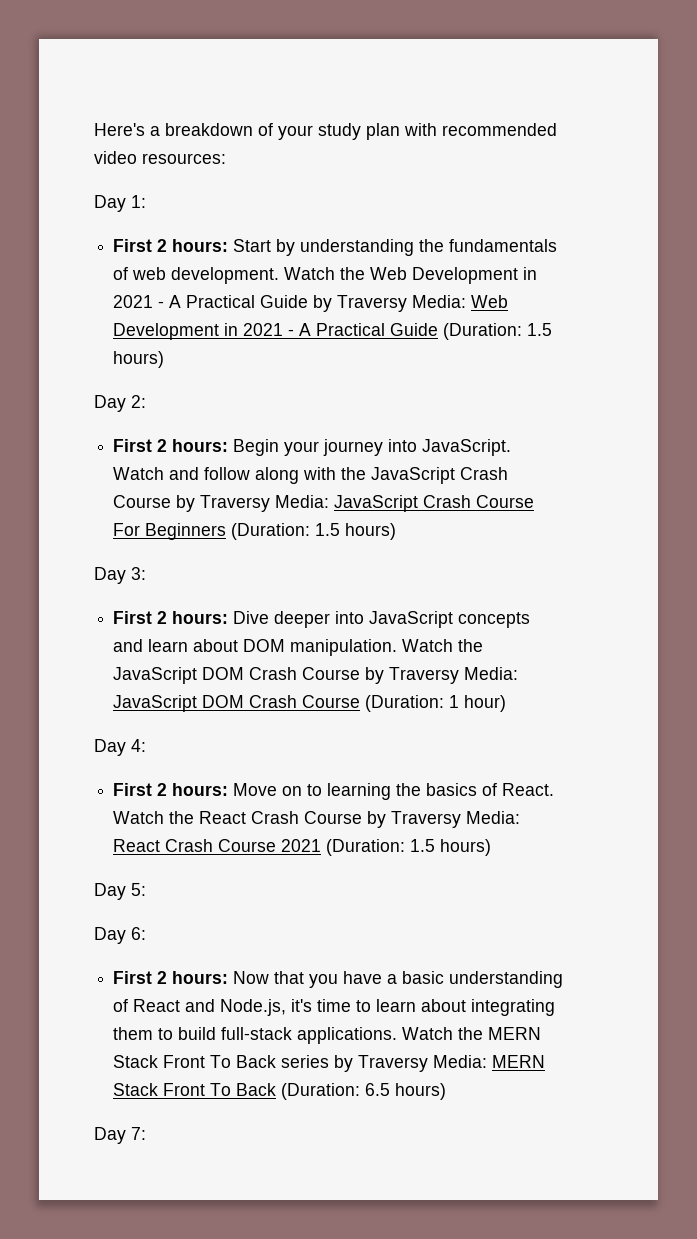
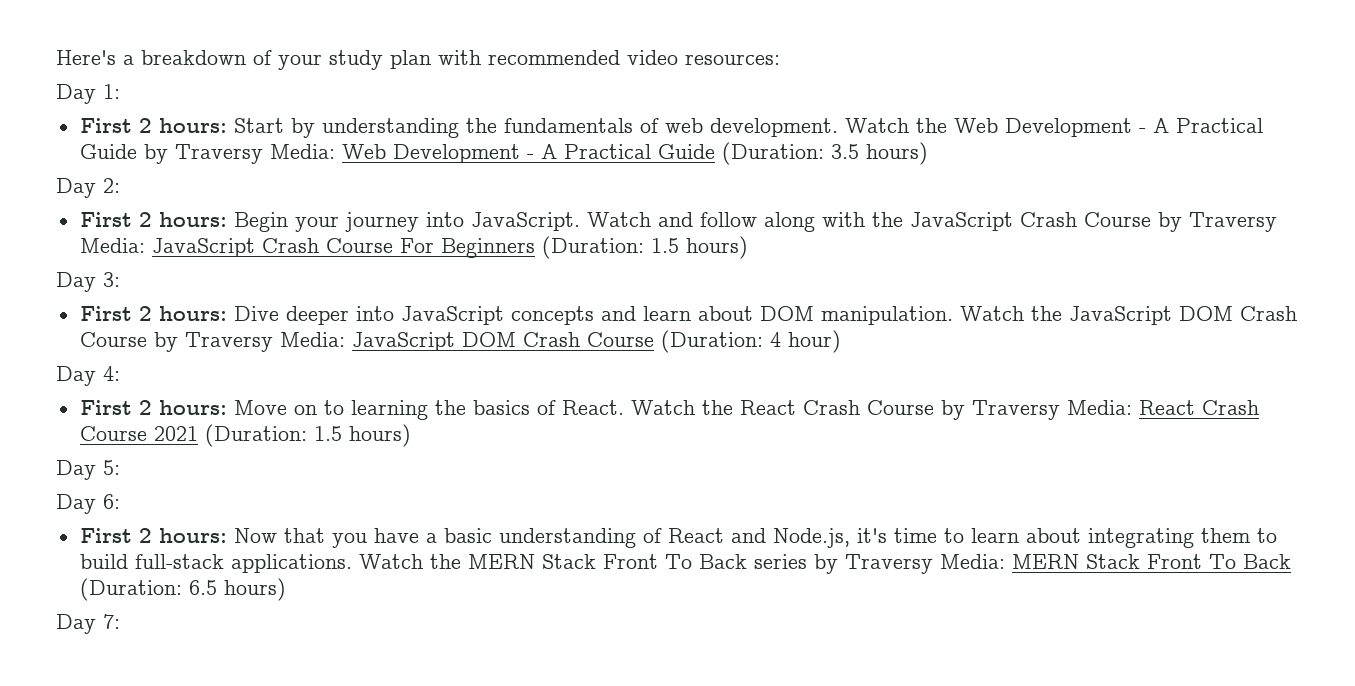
[523,267,538,280] [113,295,154,308] in 2021 -> (1132, 127) none
[224,323,284,336] in 2021 -> (520, 153) none
[527,323,553,336] 1.5 -> [830,144,859,159] 3.5
[449,695,460,708] 1 -> [769,332,781,347] 4

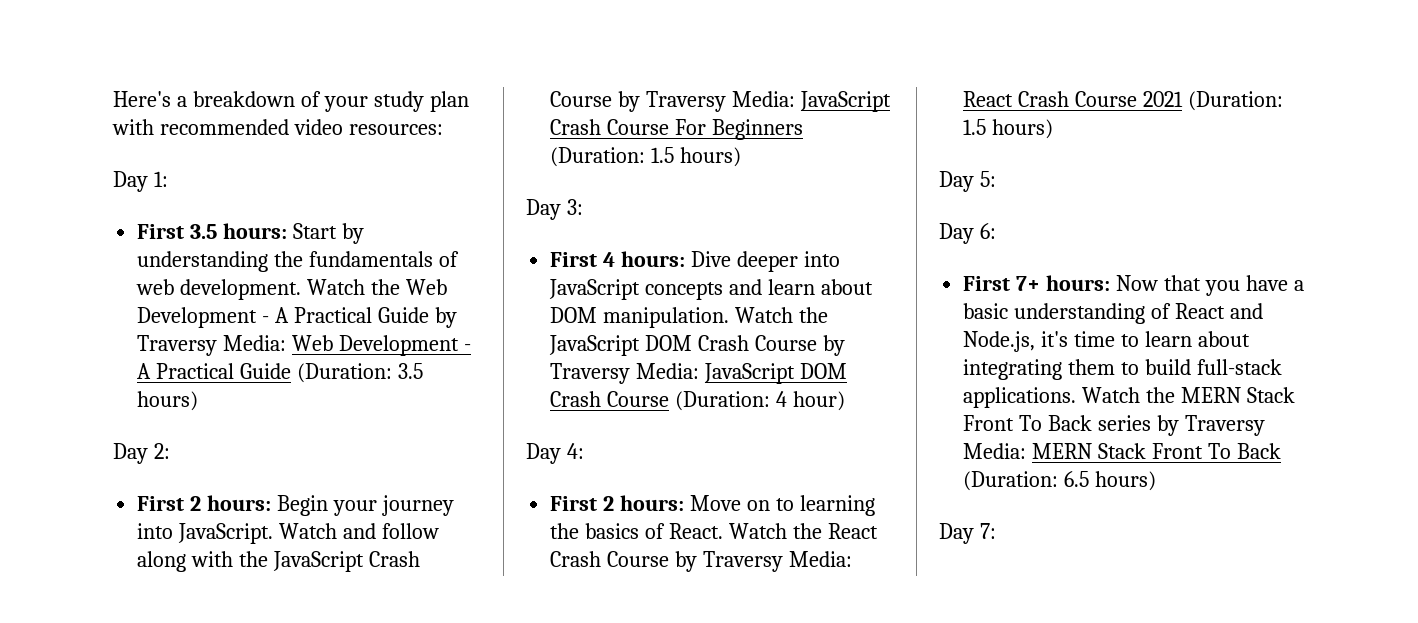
[138,118,152,133] 2 -> [190,224,218,239] 3.5
[138,306,152,321] 2 -> [603,252,616,267] 4
[138,528,152,543] 2 -> [1016,276,1041,291] 7+

